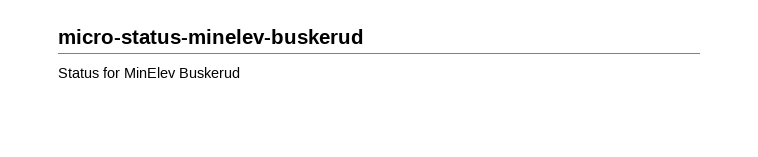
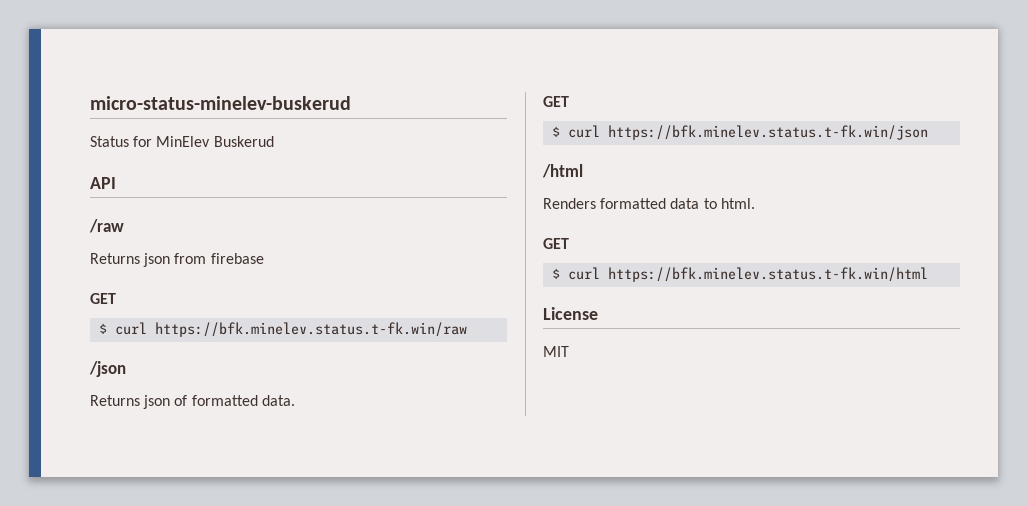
(240, 72) none -> [90,177,116,189] [89,219,124,233] [90,253,264,267] [90,293,116,304] [99,322,468,337] [89,361,126,377] [90,395,295,409] [543,96,569,107] [552,125,929,140] [542,164,583,178] [543,198,755,209] [543,238,569,249] [552,267,929,282] [543,307,598,320] [543,346,569,357] // API // /raw // Returns json from firebase // GET // $ curl https://bfk.minelev.status.t-fk.win/raw // /json // Returns json of formatted data. // GET // $ curl https://bfk.minelev.status.t-fk.win/json // /html // Renders formatted data to html. // GET // $ curl https://bfk.minelev.status.t-fk.win/html // License // MIT

